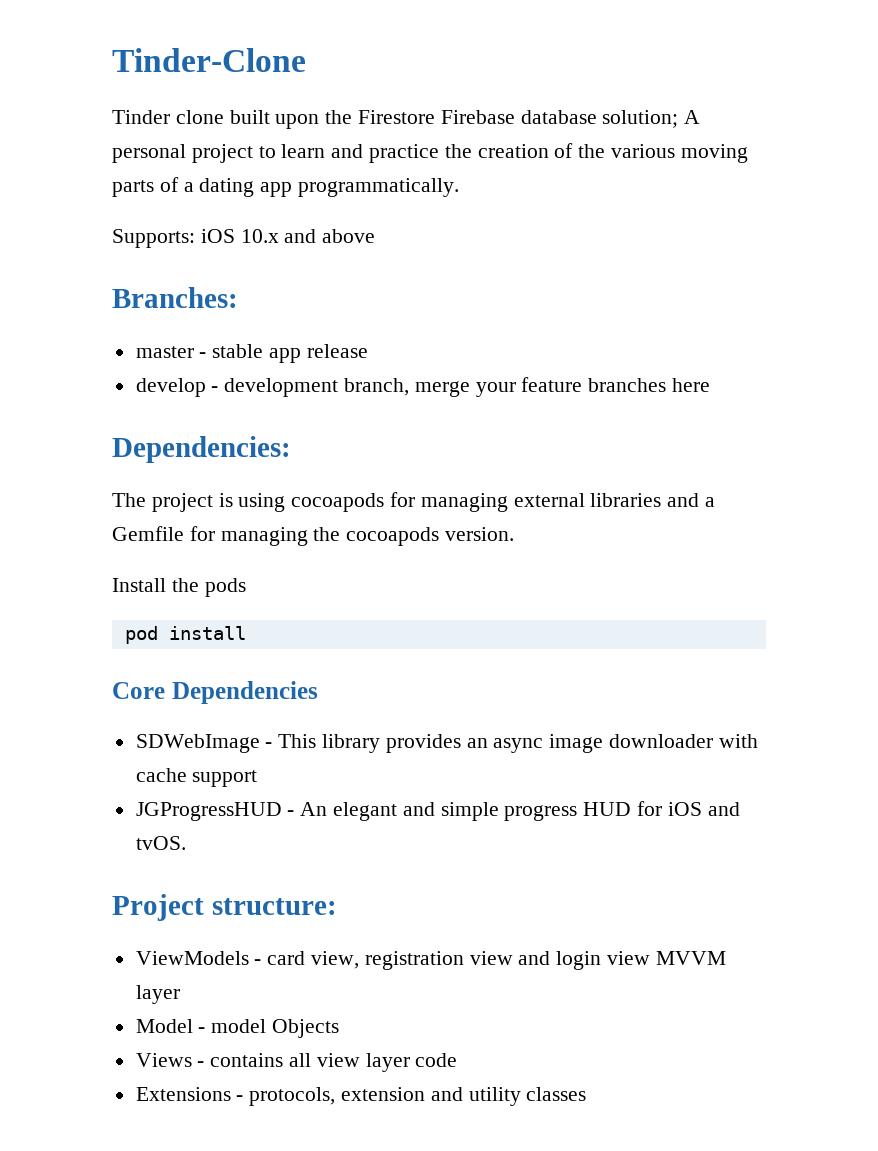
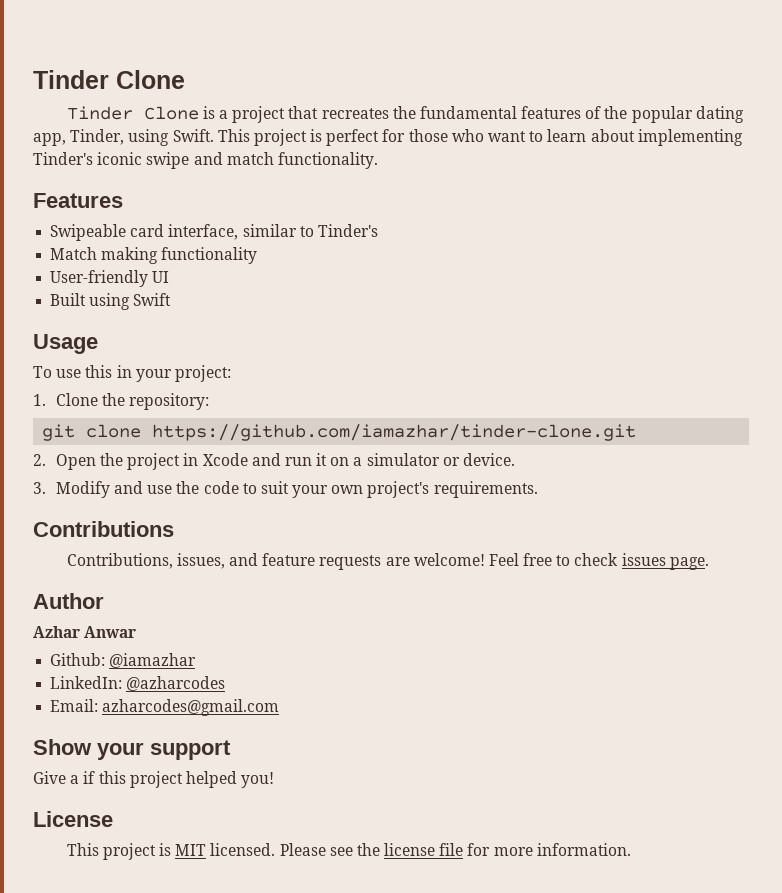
[112,48,306,72] [112,110,701,129] [112,143,748,163] [112,177,460,197] [112,229,376,248] [112,287,238,308] [135,344,368,363] [135,377,711,397] [112,436,291,463] [112,492,716,512] [112,526,515,546] [112,578,246,597] [124,626,246,644] [112,681,318,704] [135,734,758,753] [135,768,258,787] [135,801,740,821] [135,836,186,850] [112,894,337,921] [135,951,726,970] [135,985,180,1004] [135,1019,340,1038] [135,1053,458,1072] [135,1087,587,1106] Tinder-Clone // Tinder clone built upon the Firestore Firebase database solution; A personal project to learn and practice the creation of the various moving parts of a dating app programmatically. // Supports: iOS 10.x and above // Branches: // master - stable app release // develop - development branch, merge your feature branches here // Dependencies: // The project is using cocoapods for managing external libraries and a Gemfile for managing the cocoapods version. // Install the pods // pod install // Core Dependencies // SDWebImage - This library provides an async image downloader with cache support // JGProgressHUD - An elegant and simple progress HUD for iOS and tvOS. // Project structure: // ViewModels - card view, registration view and login view MVVM layer // Model - model Objects // Views - contains all view layer code // Extensions - protocols, extension and utility classes -> [33,70,185,89] [66,106,744,123] [33,129,743,146] [33,152,378,169] [33,193,123,208] [50,224,378,241] [50,247,258,264] [50,270,170,287] [50,293,172,310] [33,334,98,354] [33,365,231,382] [33,393,210,410] [42,424,637,441] [33,453,515,470] [33,481,538,498] [33,521,174,537] [66,553,709,570] [33,593,104,609] [33,626,137,638] [50,653,197,668] [50,676,226,691] [50,699,280,716] [33,739,231,760] [33,771,275,788] [33,811,113,827] [66,843,631,860] Tinder Clone // Tinder Clone is a project that recreates the fundamental features of the popular dating app, Tinder, using Swift. This project is perfect for those who want to learn about implementing Tinder's iconic swipe and match functionality. // Features // Swipeable card interface, similar to Tinder's // Match making functionality // User-friendly UI // Built using Swift // Usage // To use this in your project: // 1. Clone the repository: // git clone https://github.com/iamazhar/tinder-clone.git // 2. Open the project in Xcode and run it on a simulator or device. // 3. Modify and use the code to suit your own project's requirements. // Contributions // Contributions, issues, and feature requests are welcome! Feel free to check issues page. // Author // Azhar Anwar // Github: @iamazhar // LinkedIn: @azharcodes // Email: azharcodes@gmail.com // Show your support // Give a if this project helped you! // License // This project is MIT licensed. Please see the license file for more information.

